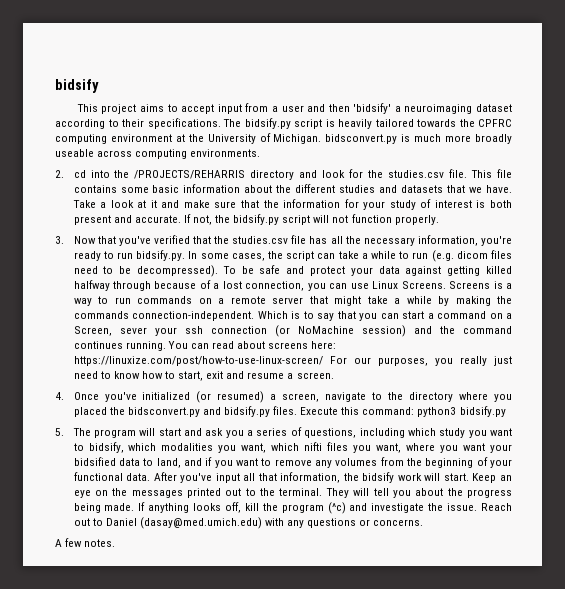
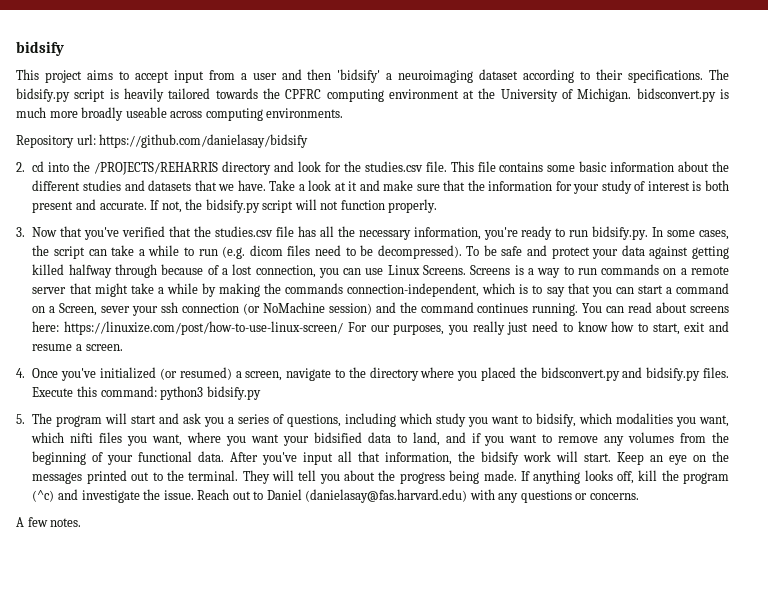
(261, 153) none -> [16,134,309,148] // Repository url: https://github.com/danielasay/bidsify
[132,311,288,321] connection-independent. Which -> [347,283,516,297] connection-independent, which
[139,517,262,529] (dasay@med.umich.edu) -> [305,489,468,503] (danielasay@fas.harvard.edu)

